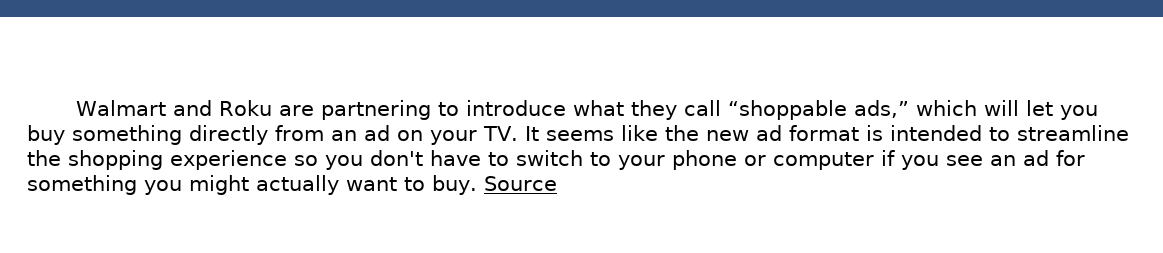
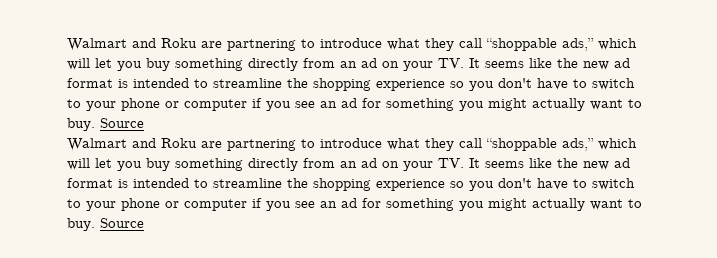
(557, 183) none -> [67,138,637,151] [67,158,630,171] [67,178,635,191] [67,198,642,211] [67,218,144,231] // Walmart and Roku are partnering to introduce what they call “shoppable ads,” which will let you buy something directly from an ad on your TV. It seems like the new ad format is intended to streamline the shopping experience so you don't have to switch to your phone or computer if you see an ad for something you might actually want to buy. Source

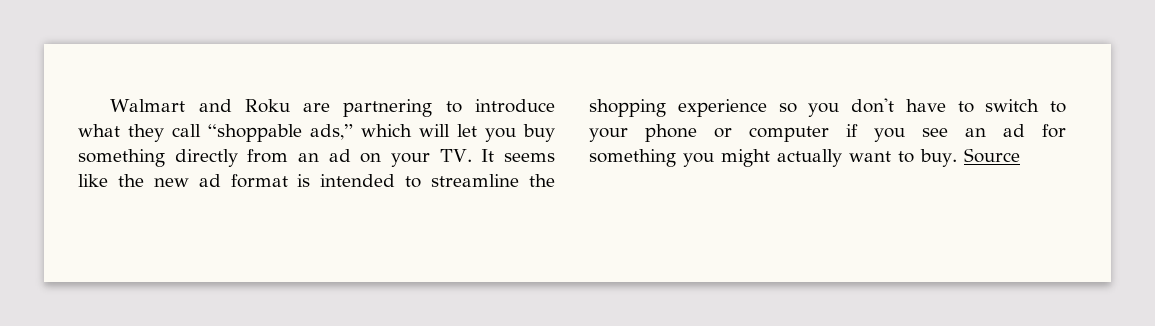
[67,138,637,151] [67,158,630,171] [67,178,635,191] [67,198,642,211] [67,218,144,231] // Walmart and Roku are partnering to introduce what they call “shoppable ads,” which will let you buy something directly from an ad on your TV. It seems like the new ad format is intended to streamline the shopping experience so you don't have to switch to your phone or computer if you see an ad for something you might actually want to buy. Source -> (1020, 155) none

